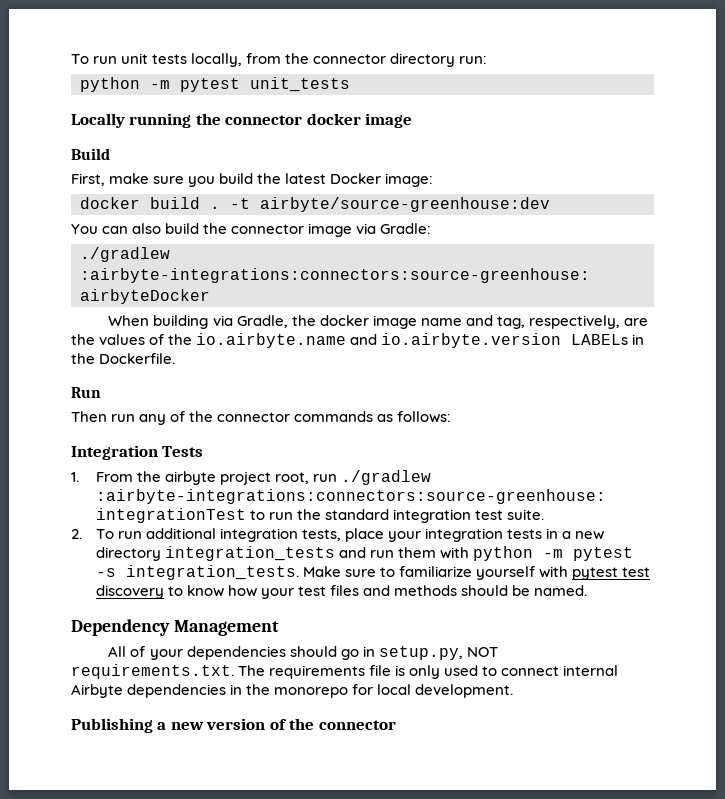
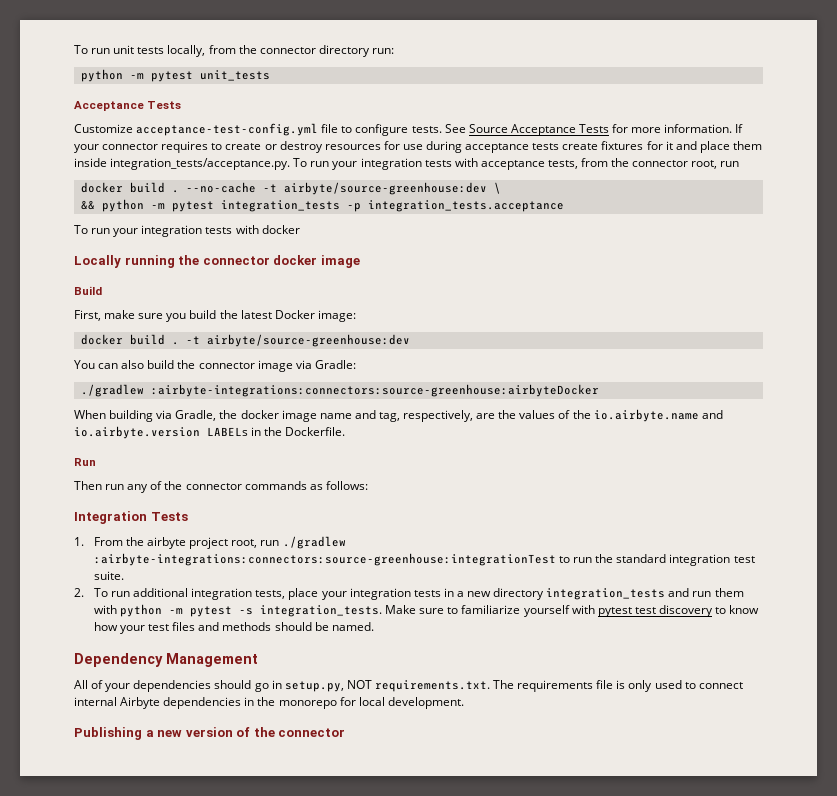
(350, 84) none -> [74,101,182,111] [74,123,744,136] [74,141,762,153] [74,158,740,170] [80,182,501,195] [80,199,564,212] [74,225,300,237] // Acceptance Tests // Customize acceptance-test-config.yml file to configure tests. See Source Acceptance Tests for more information. If your connector requires to create or destroy resources for use during acceptance tests create fixtures for it and place them inside integration_tests/acceptance.py. To run your integration tests with acceptance tests, from the connector root, run // docker build . --no-cache -t airbyte/source-greenhouse:dev \ // && python -m pytest integration_tests -p integration_tests.acceptance // To run your integration tests with docker

